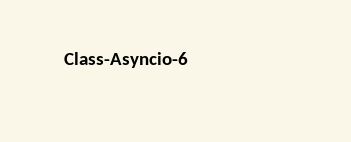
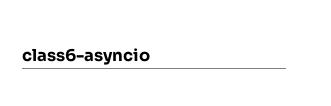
[64,52,188,68] Class-Asyncio-6 -> [22,48,150,65] class6-asyncio

